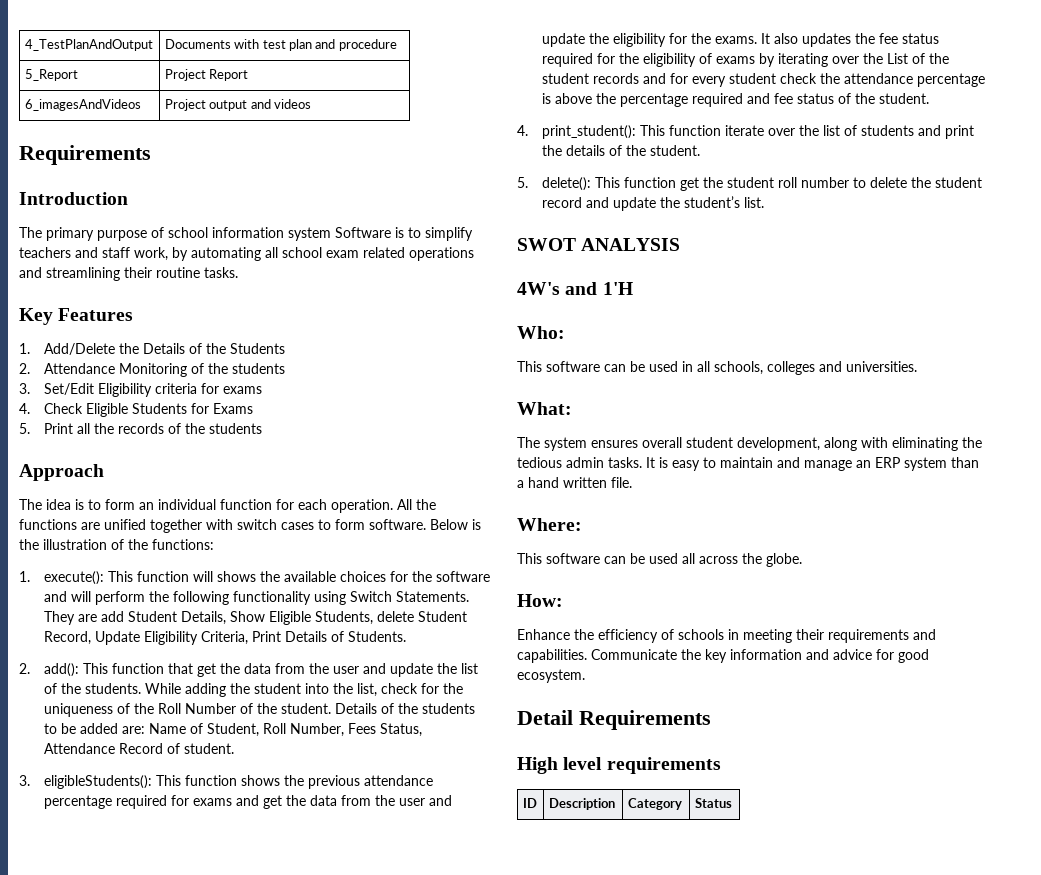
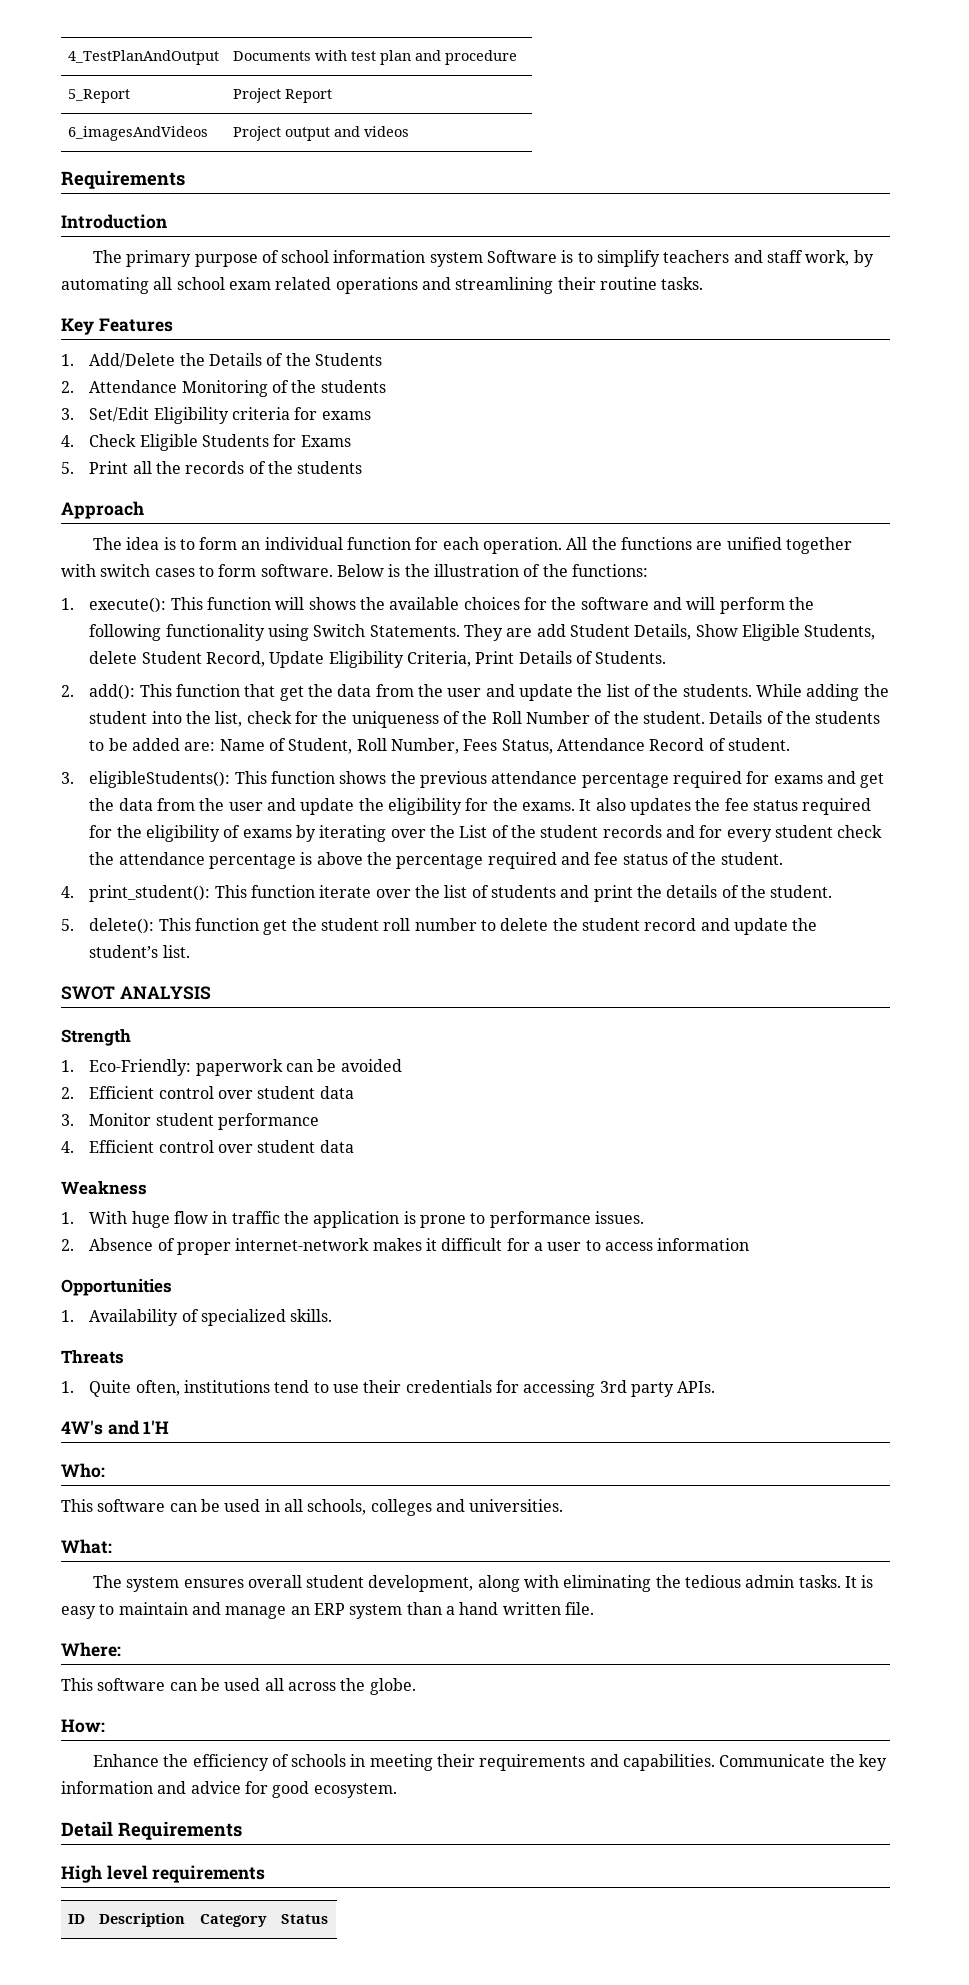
(681, 244) none -> [61,1029,131,1046] [61,1059,402,1076] [61,1086,354,1099] [61,1113,320,1130] [61,1140,354,1153] [61,1181,147,1195] [61,1211,644,1228] [61,1238,750,1255] [61,1279,172,1296] [61,1309,333,1326] [61,1350,124,1364] [61,1380,716,1397] // Strength // 1. Eco-Friendly: paperwork can be avoided // 2. Efficient control over student data // 3. Monitor student performance // 4. Efficient control over student data // Weakness // 1. With huge flow in traffic the application is prone to performance issues. // 2. Absence of proper internet-network makes it difficult for a user to access information // Opportunities // 1. Availability of specialized skills. // Threats // 1. Quite often, institutions tend to use their credentials for accessing 3rd party APIs.

